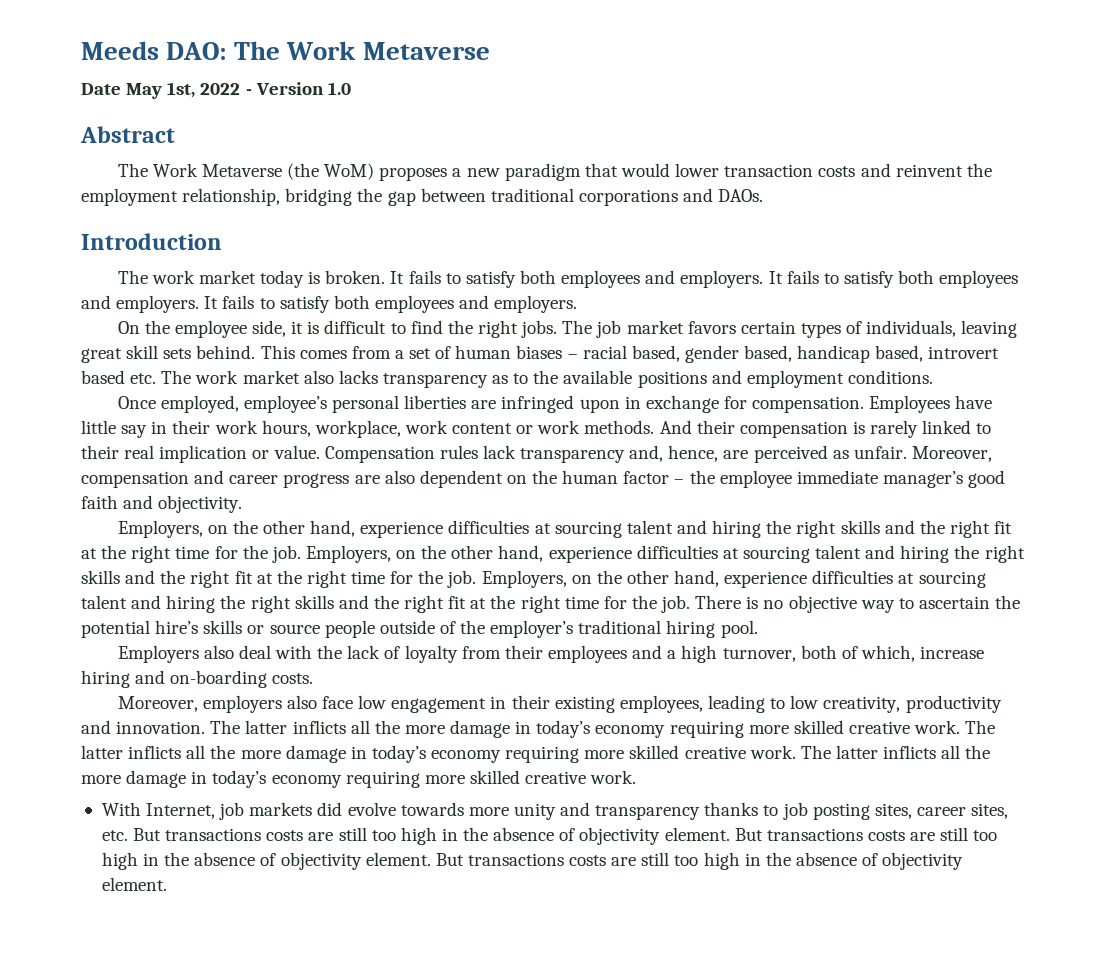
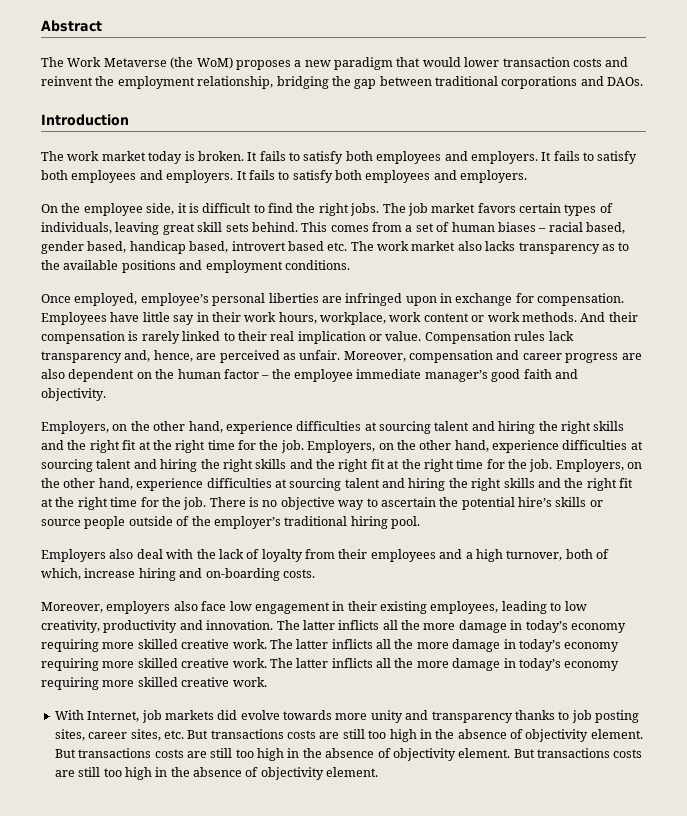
[81,41,490,60] [81,82,351,99] Meeds DAO: The Work Metaverse // Date May 1st, 2022 - Version 1.0 // -> (41, 26) none

